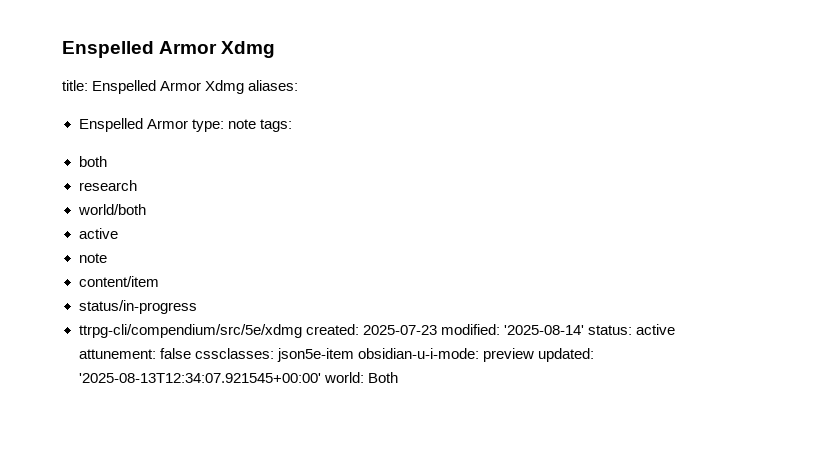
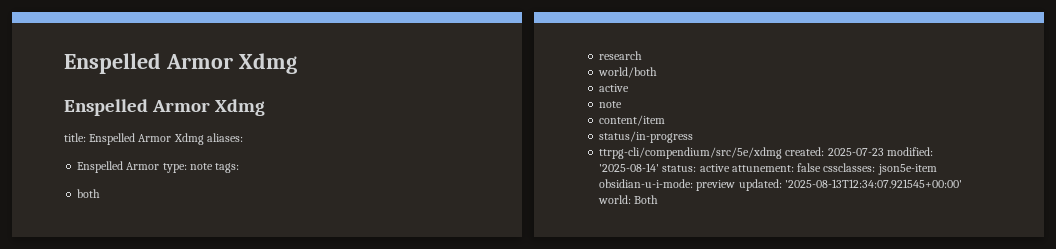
[62,41,276,58] Enspelled Armor Xdmg -> [64,53,297,74] [64,99,265,116] Enspelled Armor Xdmg // Enspelled Armor Xdmg

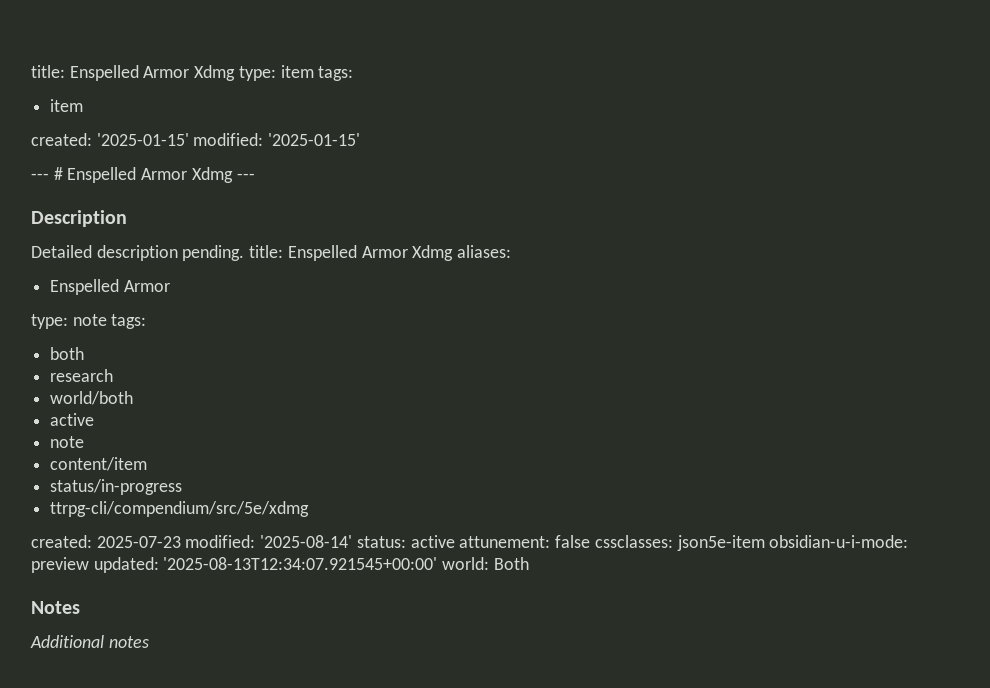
[64,53,297,74] [64,99,265,116] Enspelled Armor Xdmg // Enspelled Armor Xdmg // -> [31,65,354,81] [50,99,84,112] [31,133,361,146] [31,167,255,183] [31,210,127,227] [31,245,245,261] title: Enspelled Armor Xdmg type: item tags: // item // created: '2025-01-15' modified: '2025-01-15' // --- # Enspelled Armor Xdmg --- // Description // Detailed description pending.
(160, 166) none -> (170, 286) //
(783, 153) none -> (310, 509) //
(659, 199) none -> [31,601,80,614] [30,635,149,648] // Notes // Additional notes

